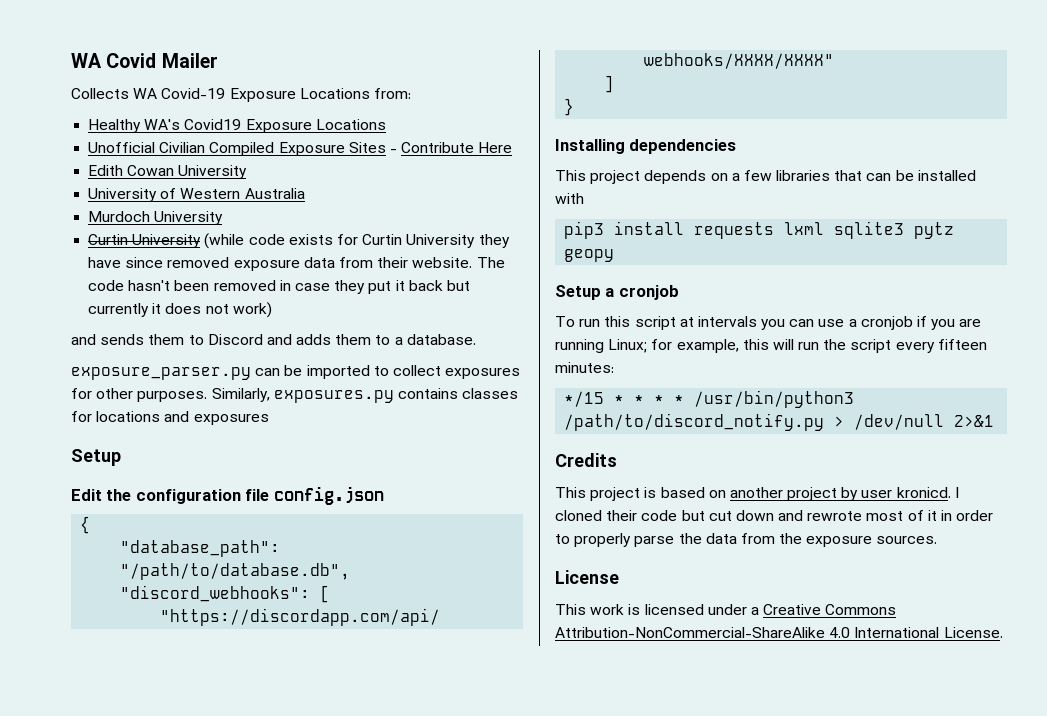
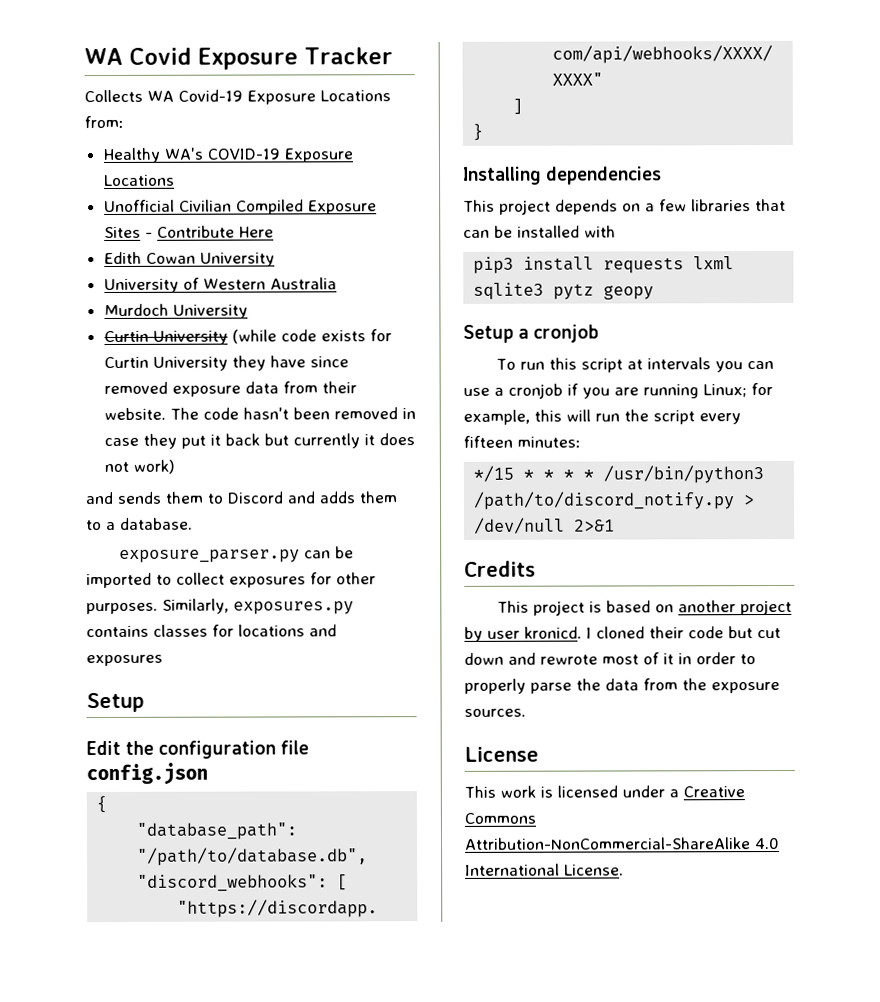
[161,53,218,68] Mailer -> [196,47,393,70] Exposure Tracker
[184,119,242,130] Covid19 -> [206,148,280,160] COVID-19

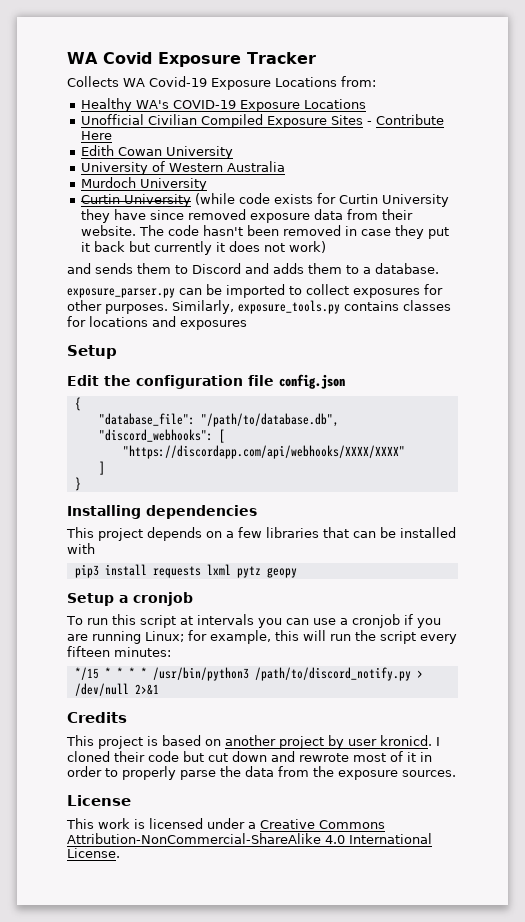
[233,601,354,615] exposures.py -> [238,300,340,314] exposure_tools.py
[136,822,299,840] "database_path": -> [98,413,195,426] "database_file":
[473,282,545,300] sqlite3 -> (231, 569) none

